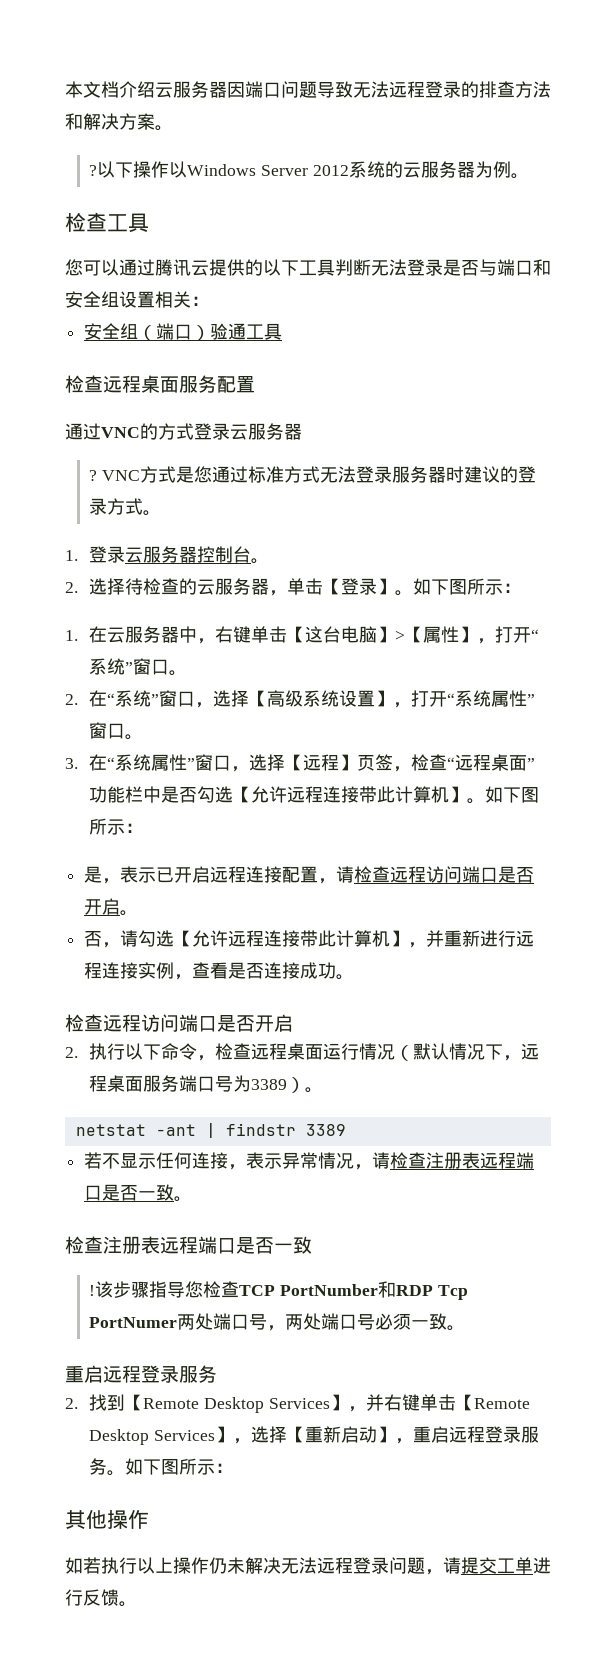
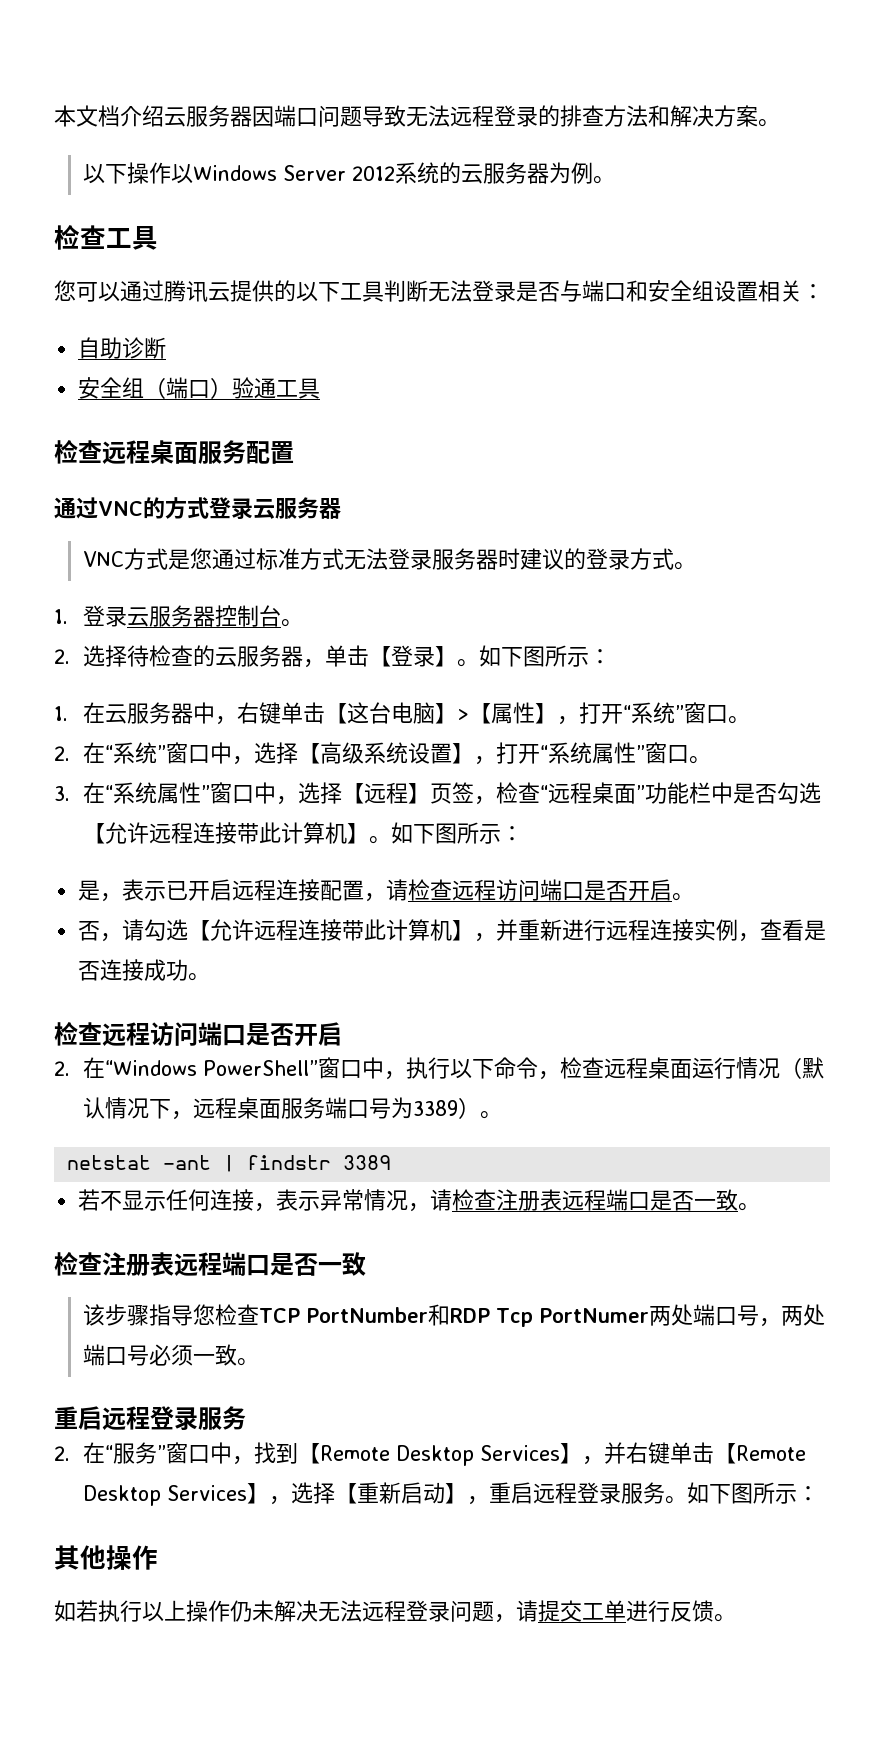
[89,165,98,176] ? -> (780, 123) none
(209, 301) none -> [78,337,167,359] // 自助诊断
[89,470,98,481] ? -> (341, 508) none
(196, 699) none -> [210,742,233,764] 中
(232, 763) none -> [254,782,277,804] 中
(78, 1052) none -> [83,1057,407,1080] 在“Windows PowerShell”窗口中，
[89,1285,96,1296] ! -> (366, 1264) none
(78, 1403) none -> [83,1442,255,1465] 在“服务”窗口中，

